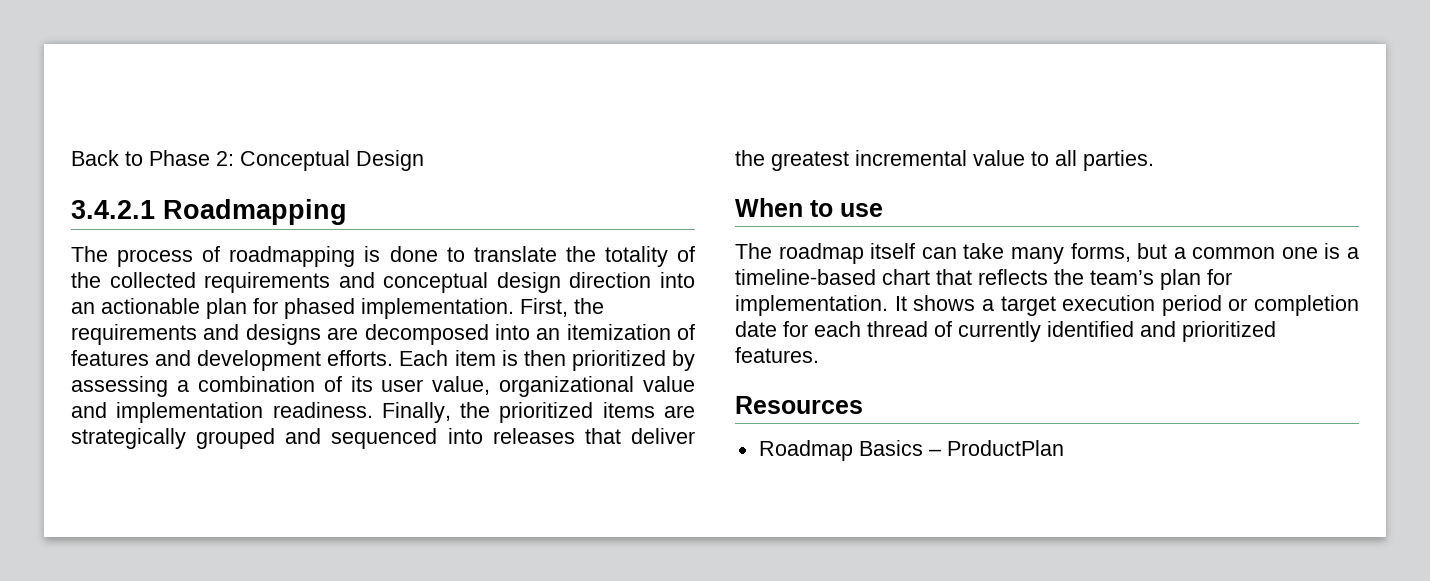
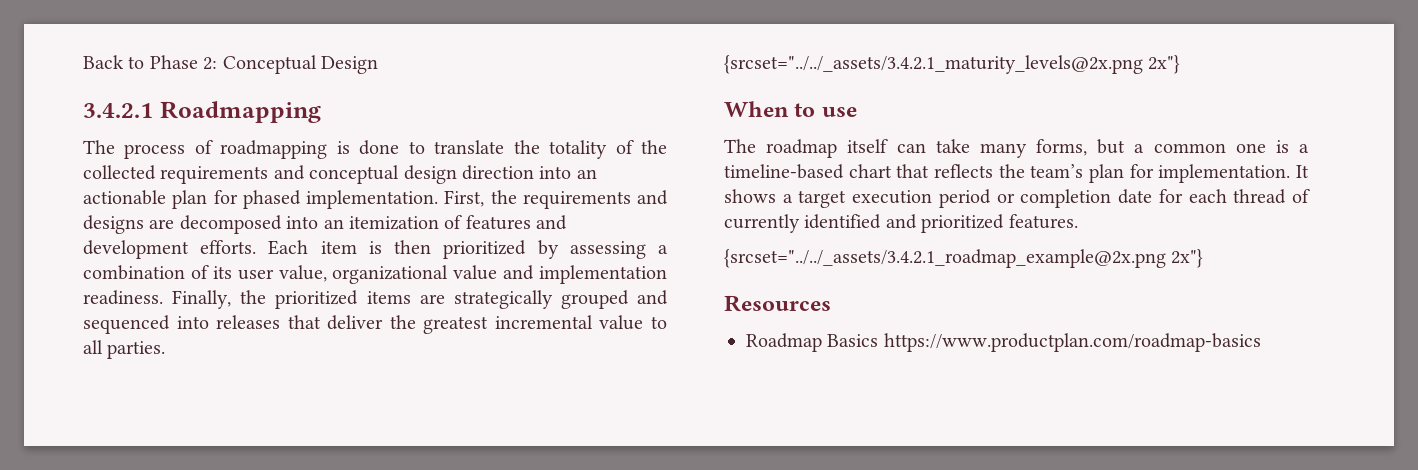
(1154, 160) none -> [724,55,1181,74] // {srcset="../../_assets/3.4.2.1_maturity_levels@2x.png 2x"}
(819, 355) none -> [724,249,1204,268] // {srcset="../../_assets/3.4.2.1_roadmap_example@2x.png 2x"}
[928,440,1064,456] – ProductPlan -> [883,333,1261,352] https://www.productplan.com/roadmap-basics

